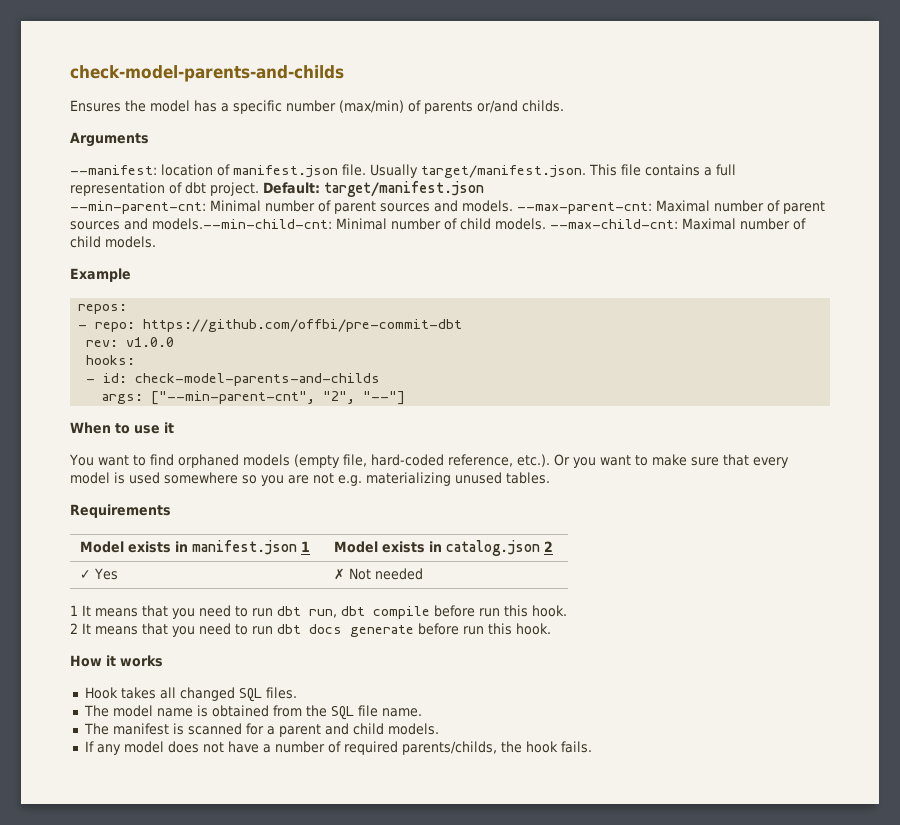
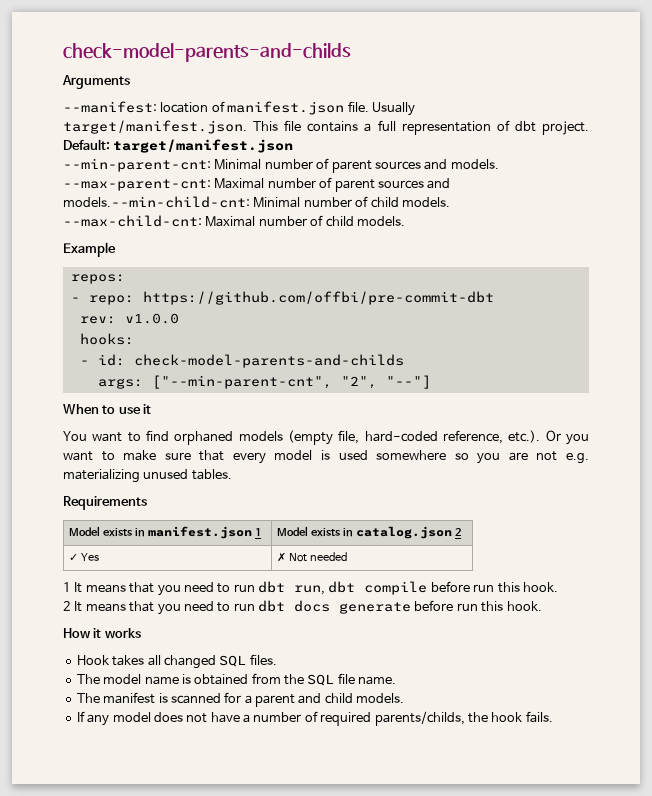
[70,65,344,82] [70,100,564,114] check-model-parents-and-childs // Ensures the model has a specific number (max/min) of parents or/and childs. -> [63,43,351,62] check-model-parents-and-childs

